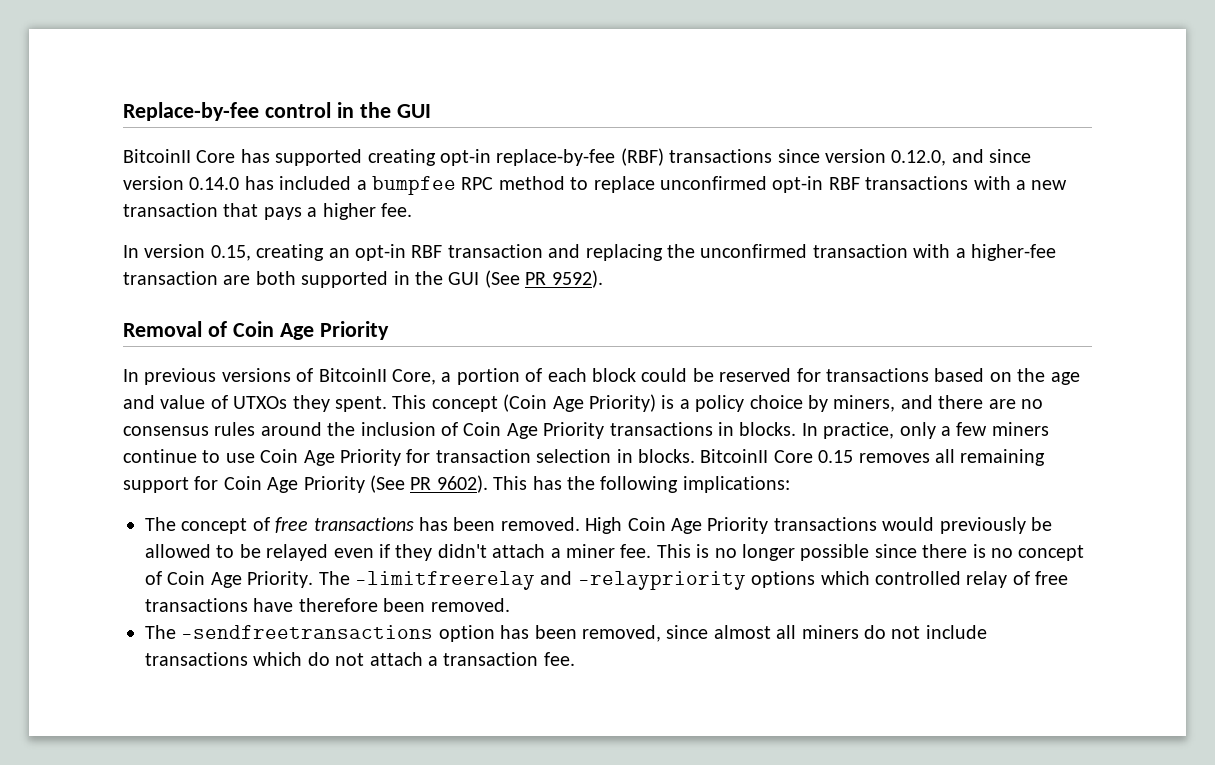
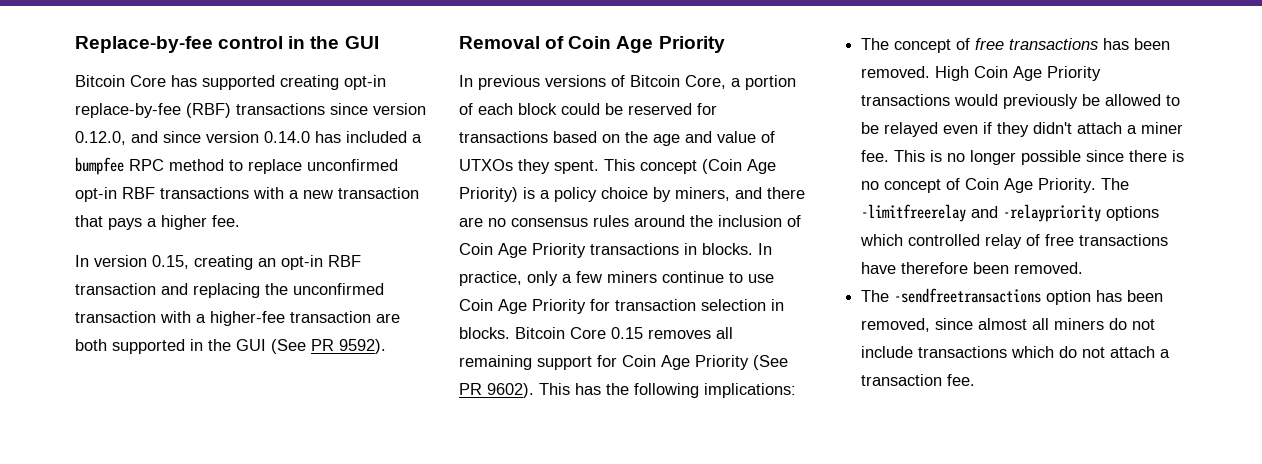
[123,149,191,163] BitcoinII -> [75,75,125,87] Bitcoin
[318,368,387,382] BitcoinII -> [630,75,680,87] Bitcoin
[700,449,769,463] BitcoinII -> [515,327,565,339] Bitcoin

